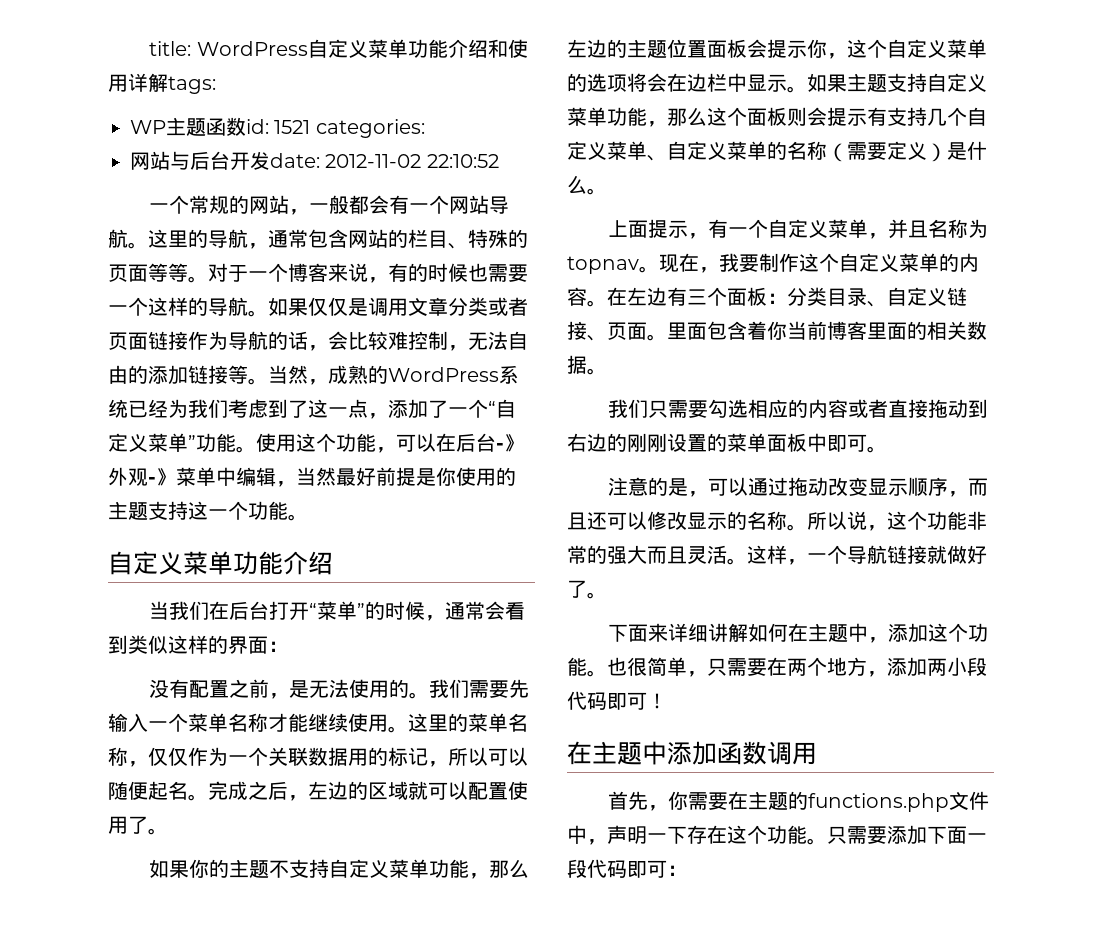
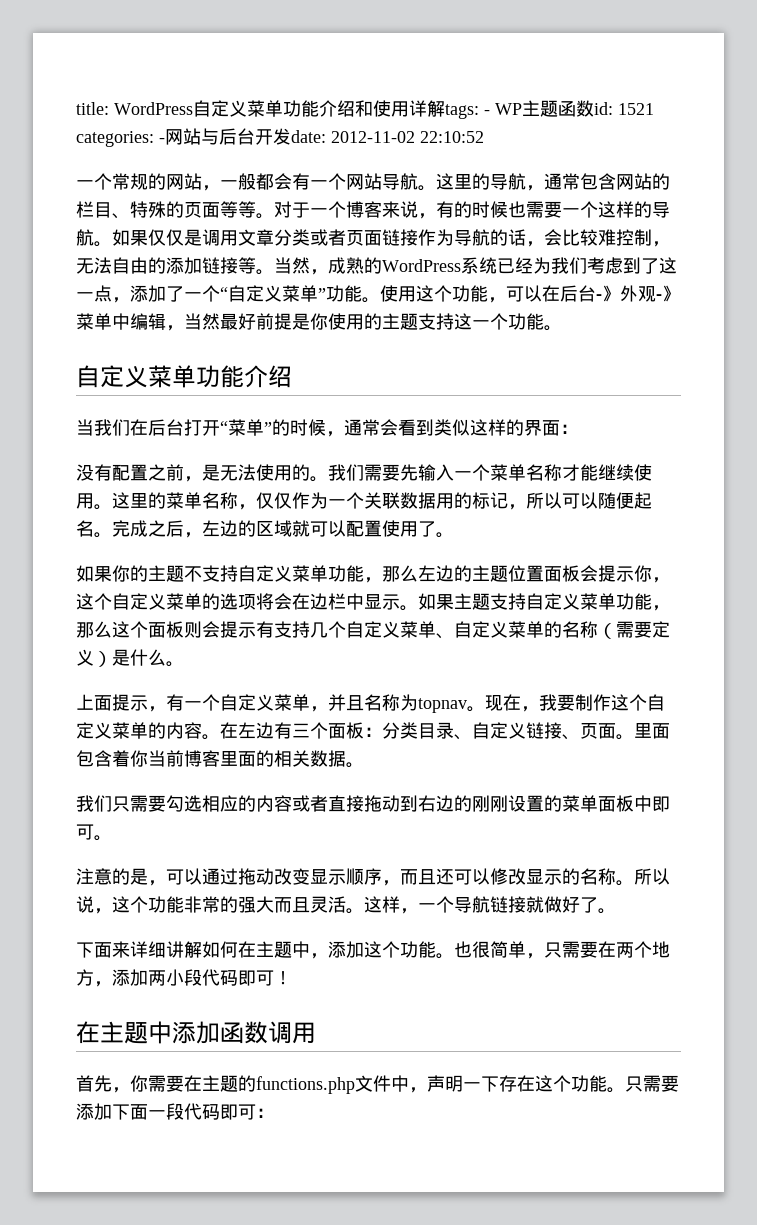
(216, 85) // -> [484,110,490,115] -
(425, 128) // -> [159,138,165,143] -

